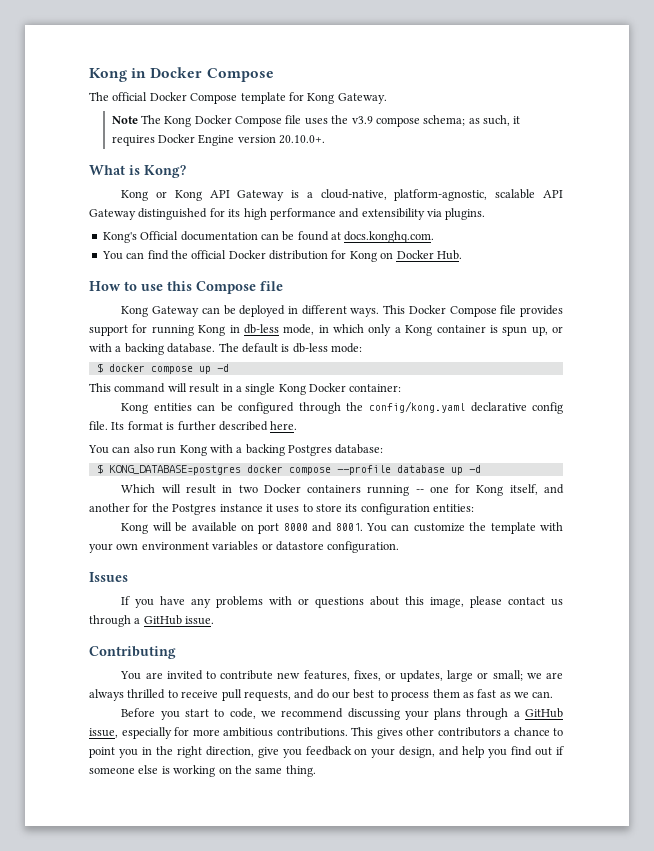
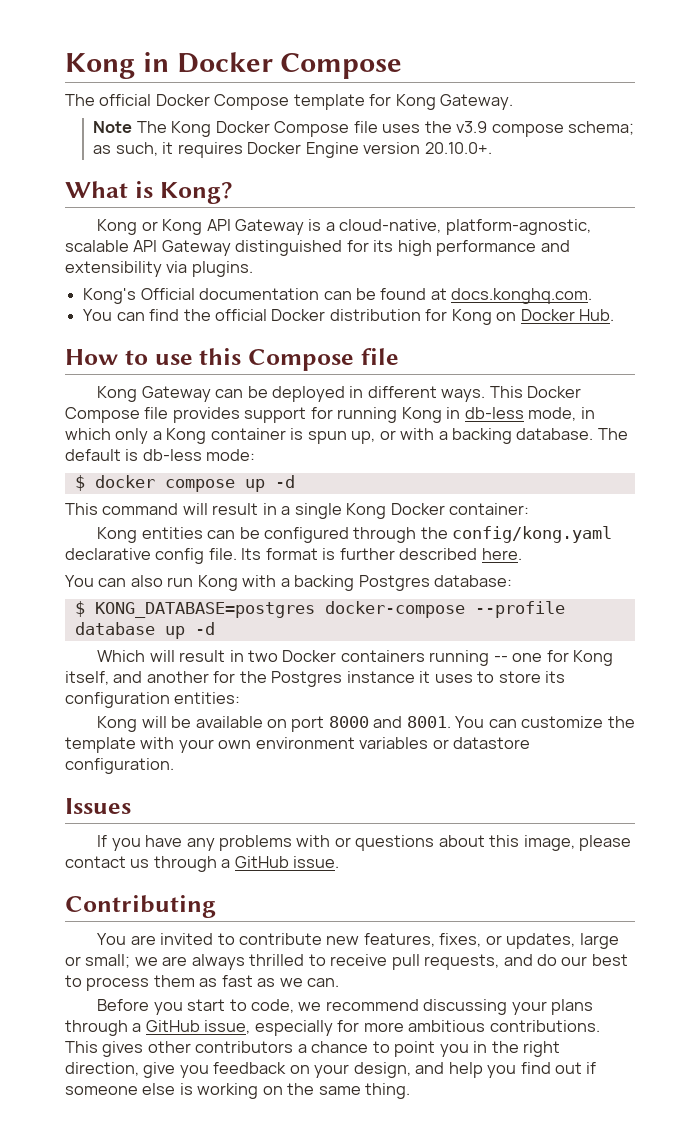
[246,465,331,475] docker compose -> [324,601,465,618] docker-compose

